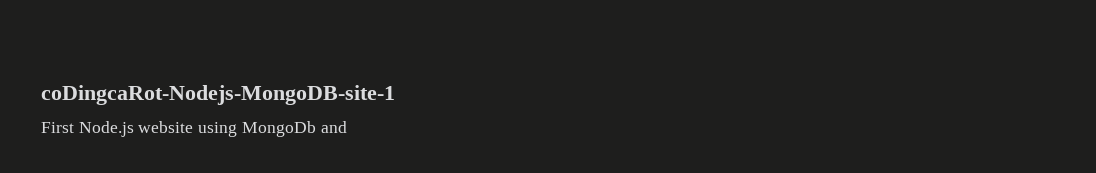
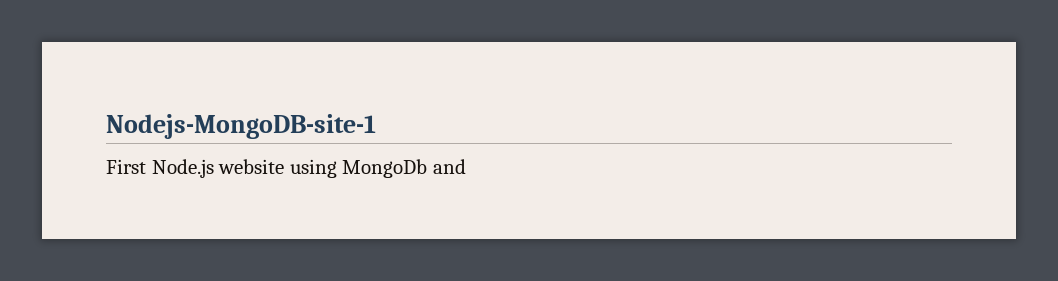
[41,85,395,105] coDingcaRot-Nodejs-MongoDB-site-1 -> [106,114,376,139] Nodejs-MongoDB-site-1

